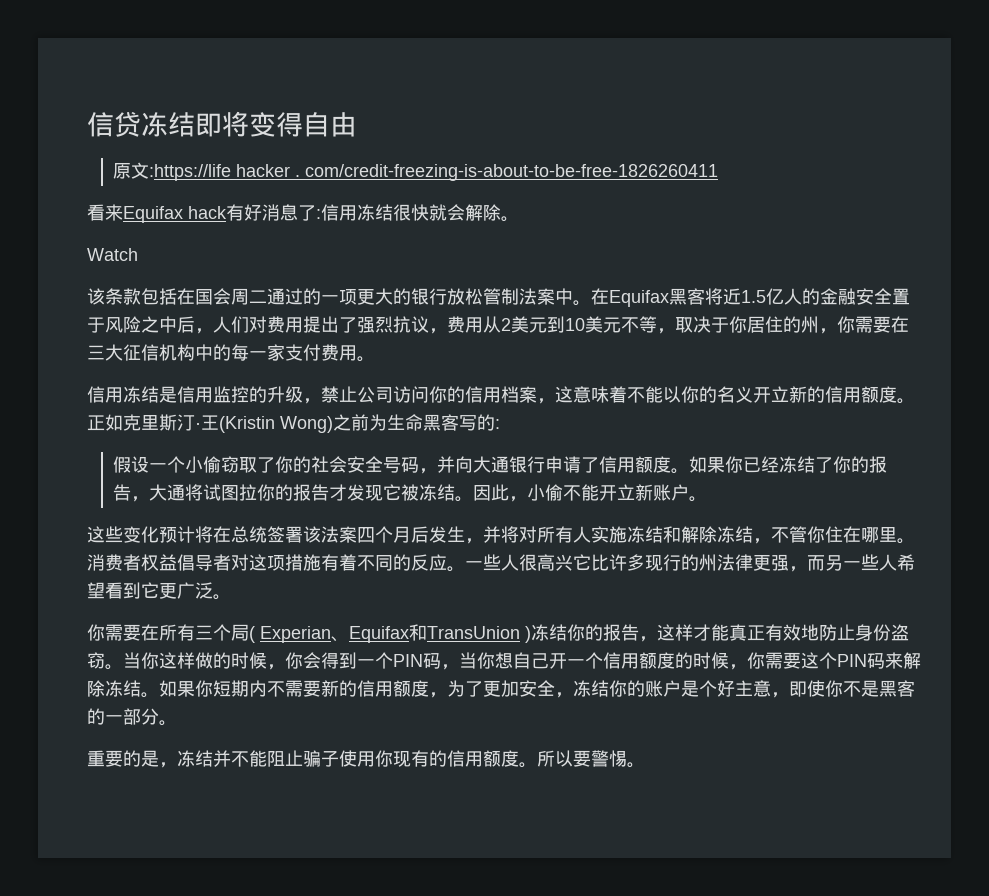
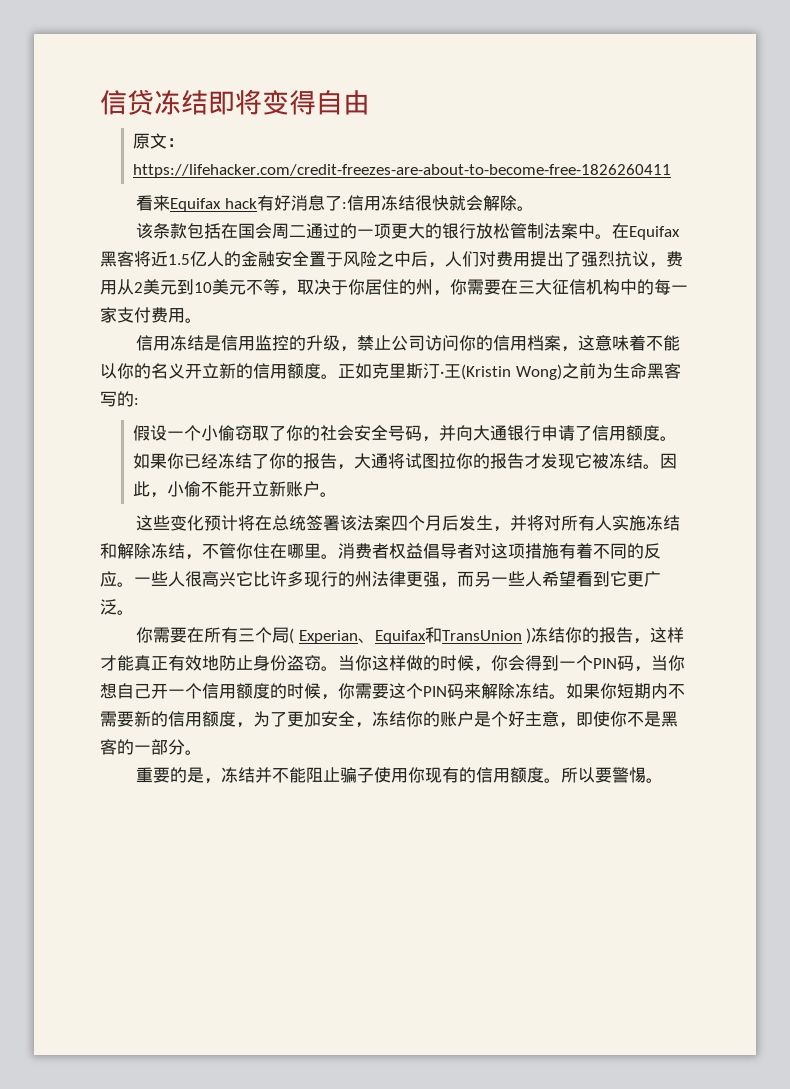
[149,164,719,181] :https://life hacker . com/credit-freezing-is-about-to-be-free-1826260411 -> [167,138,185,147] [133,164,672,178] ：https://lifehacker.com/credit-freezes-are-about-to-become-free-1826260411
[87,248,138,261] // Watch -> (534, 208) none

